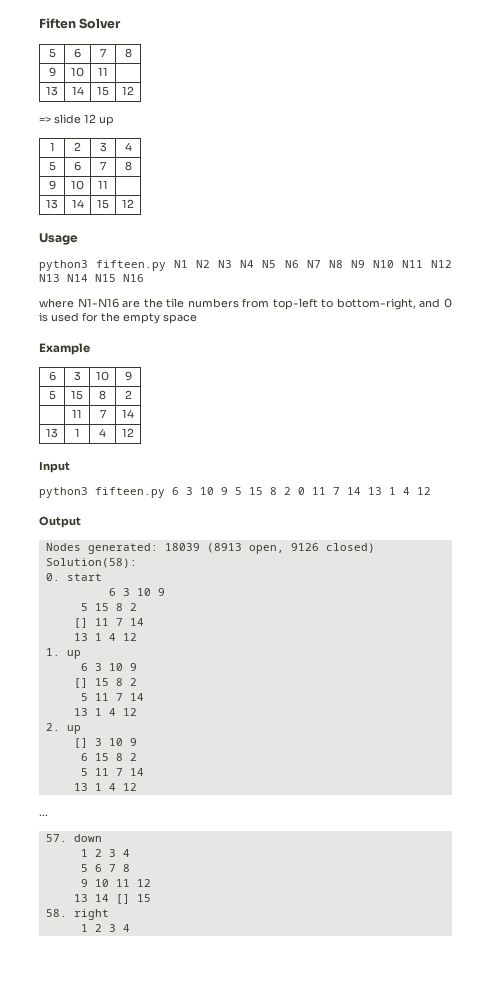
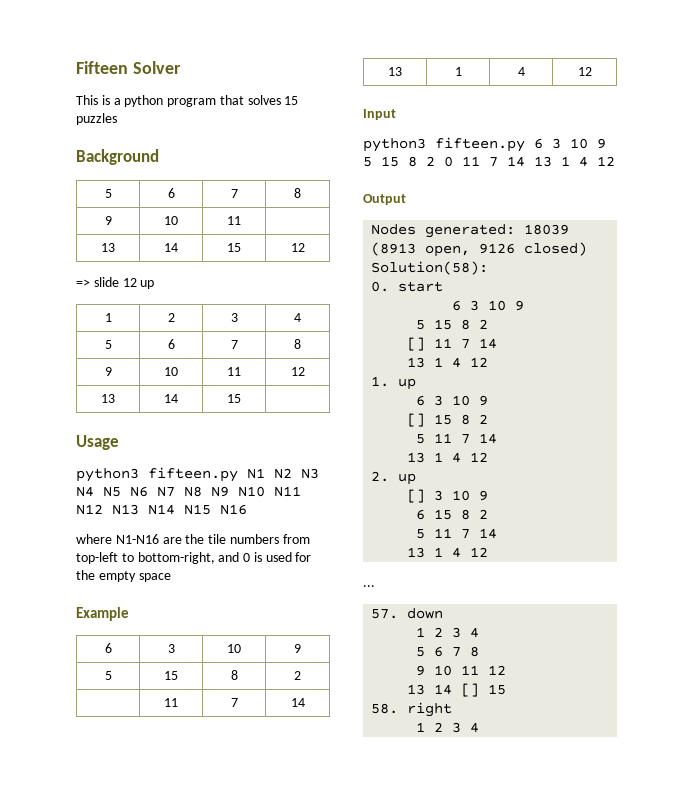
[39,18,76,29] Fiften -> [76,61,128,74] Fifteen
(122, 23) none -> [76,95,299,107] [76,113,117,125] [76,149,159,165] // This is a python program that solves 15 puzzles // Background
[46,199,58,209] [71,199,84,208] [97,199,109,209] [122,199,134,208] // 13 | 14 | 15 | 12 -> [290,367,305,376] [101,394,115,403] [164,394,178,403] [227,394,241,403] 12 // 13 | 14 | 15 |

